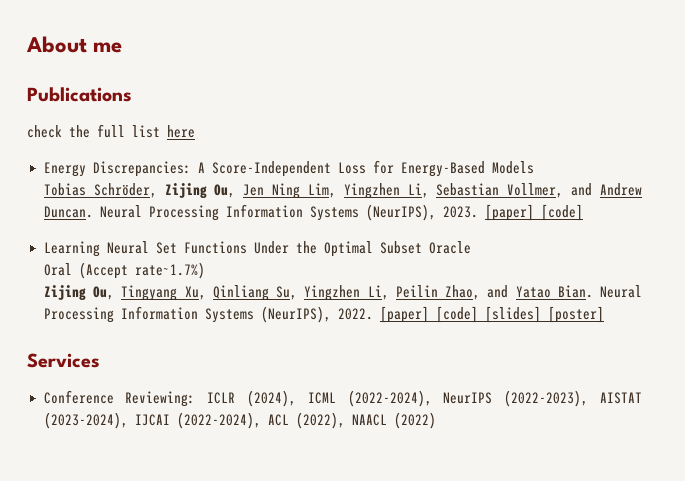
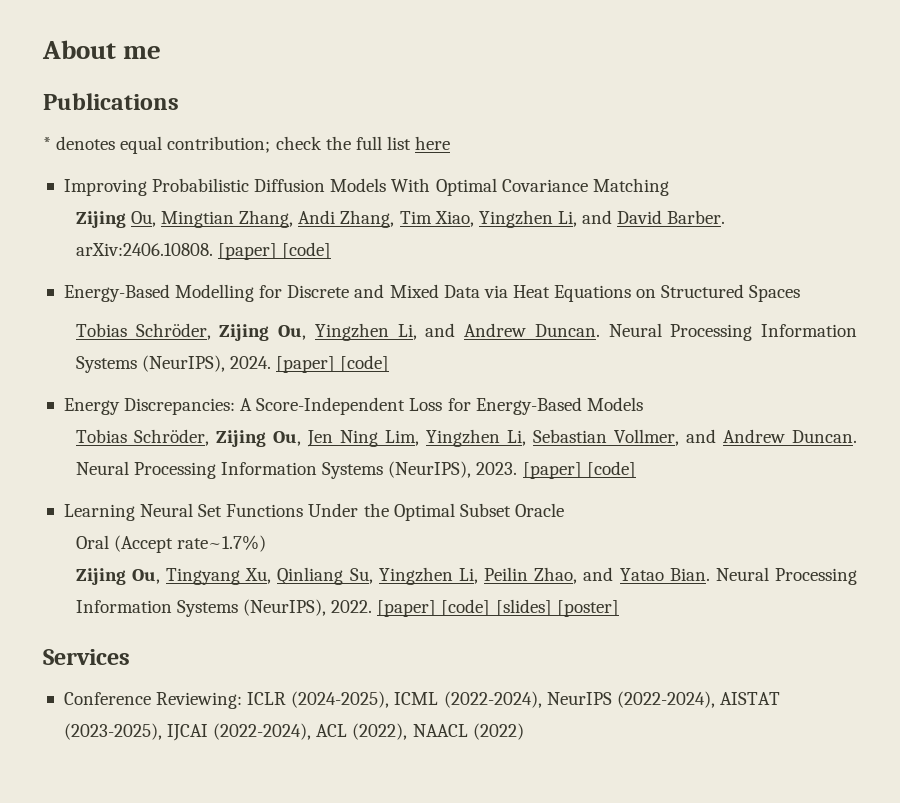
(132, 94) none -> [43,136,271,154] * denotes equal contribution;
(195, 131) none -> [63,178,669,196] [75,210,726,228] [75,242,332,260] [63,284,801,302] [75,323,858,341] [75,355,390,373] // Improving Probabilistic Diffusion Models With Optimal Covariance Matching // Zijing Ou, Mingtian Zhang, Andi Zhang, Tim Xiao, Yingzhen Li, and David Barber. arXiv:2406.10808. [paper] [code] // Energy-Based Modelling for Discrete and Mixed Data via Heat Equations on Structured Spaces // Tobias Schröder, Zijing Ou, Yingzhen Li, and Andrew Duncan. Neural Processing Information Systems (NeurIPS), 2024. [paper] [code]
[246,390,296,407] (2024), -> [291,691,390,708] (2024-2025),
[504,390,642,407] [43,412,128,429] (2022-2023), AISTAT (2023-2024), -> [616,691,780,708] [63,723,162,740] (2022-2024), AISTAT (2023-2025),

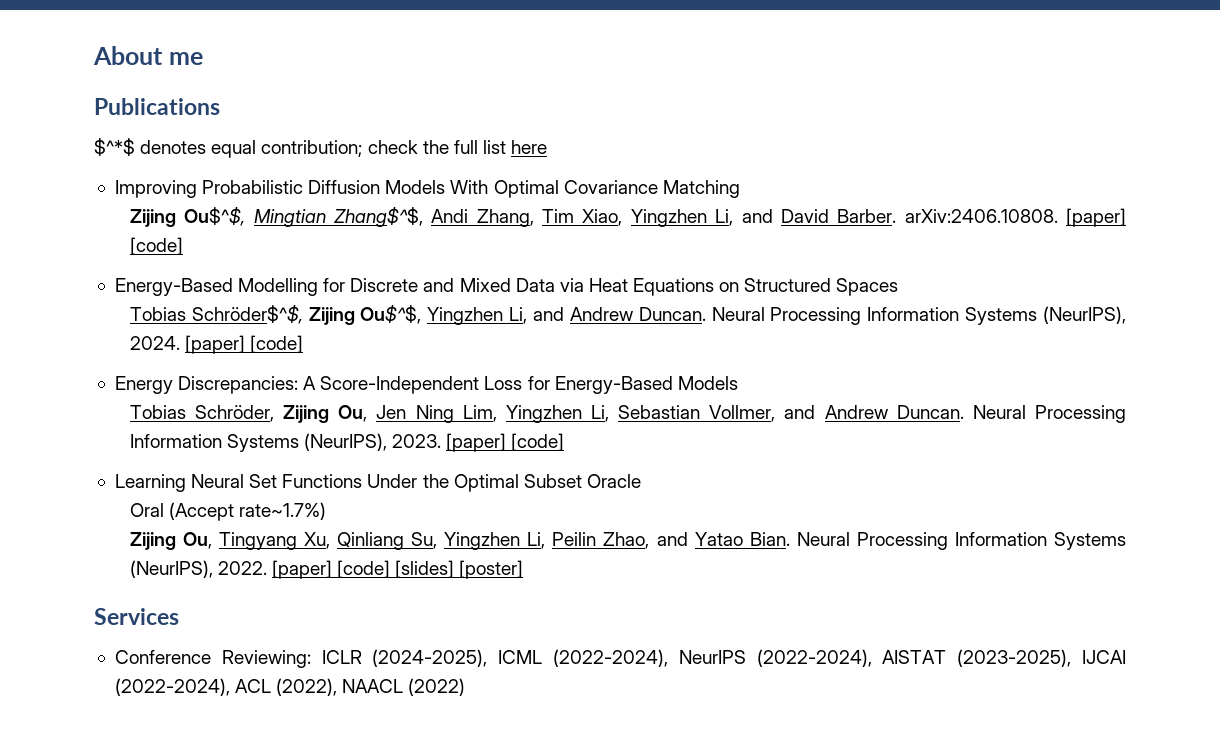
[43,137,51,150] * -> [94,138,135,156] $^*$
[130,210,294,228] Ou, Mingtian Zhang, -> [184,206,423,227] Ou$^$, Mingtian Zhang$^$,
[135,323,307,341] Schröder, Zijing Ou, -> [191,304,422,325] Schröder$^$, Zijing Ou$^$,

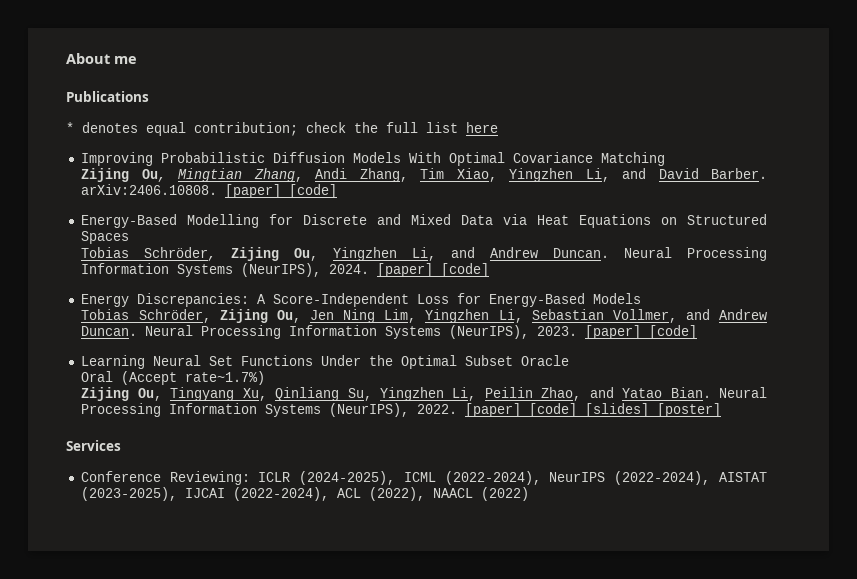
[94,138,135,156] $^*$ -> [66,122,74,133] *
[184,206,423,227] Ou$^$, Mingtian Zhang$^$, -> [141,168,303,182] Ou, Mingtian Zhang,
[191,304,422,325] Schröder$^$, Zijing Ou$^$, -> [144,247,319,261] Schröder, Zijing Ou,

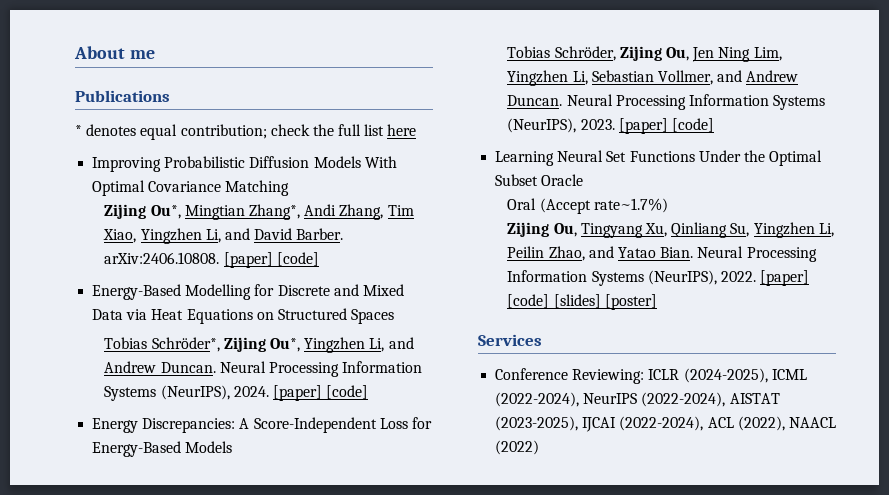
[141,168,303,182] Ou, Mingtian Zhang, -> [150,204,301,220] Ou*, Mingtian Zhang*,
[144,247,319,261] Schröder, Zijing Ou, -> [151,337,301,352] Schröder*, Zijing Ou*,

